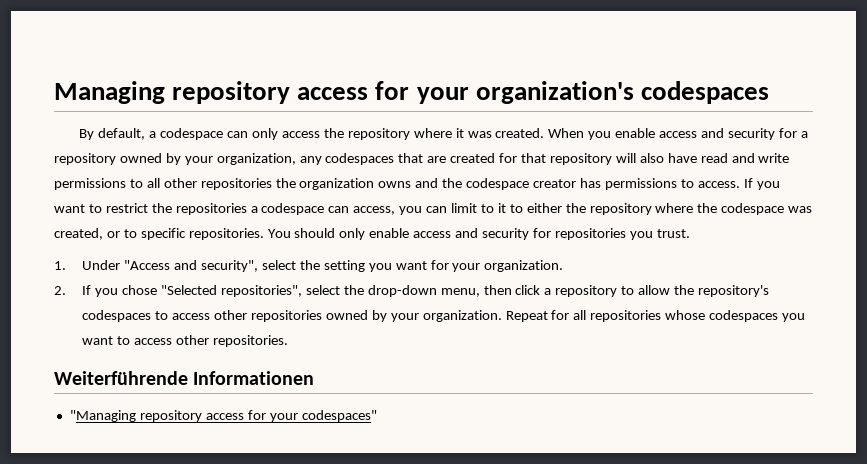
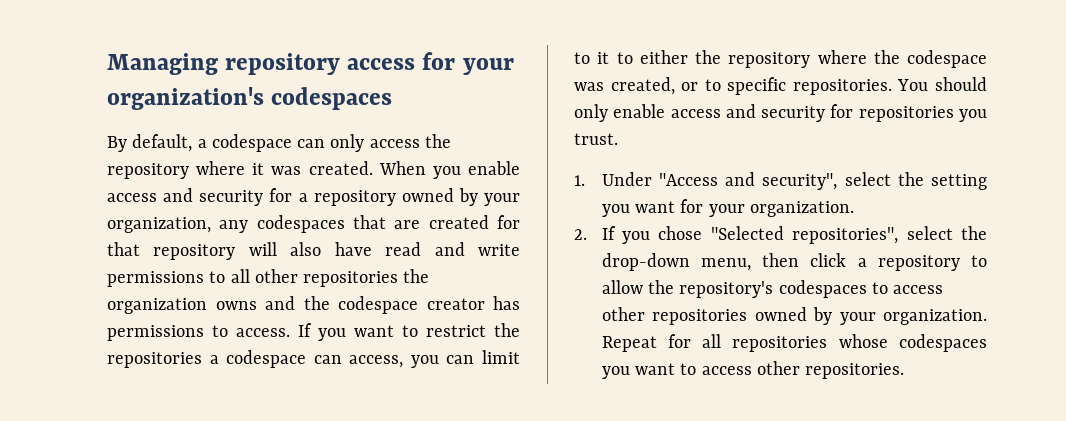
[54,371,315,385] [69,410,377,422] // Weiterführende Informationen // "Managing repository access for your codespaces" -> (905, 371) none

